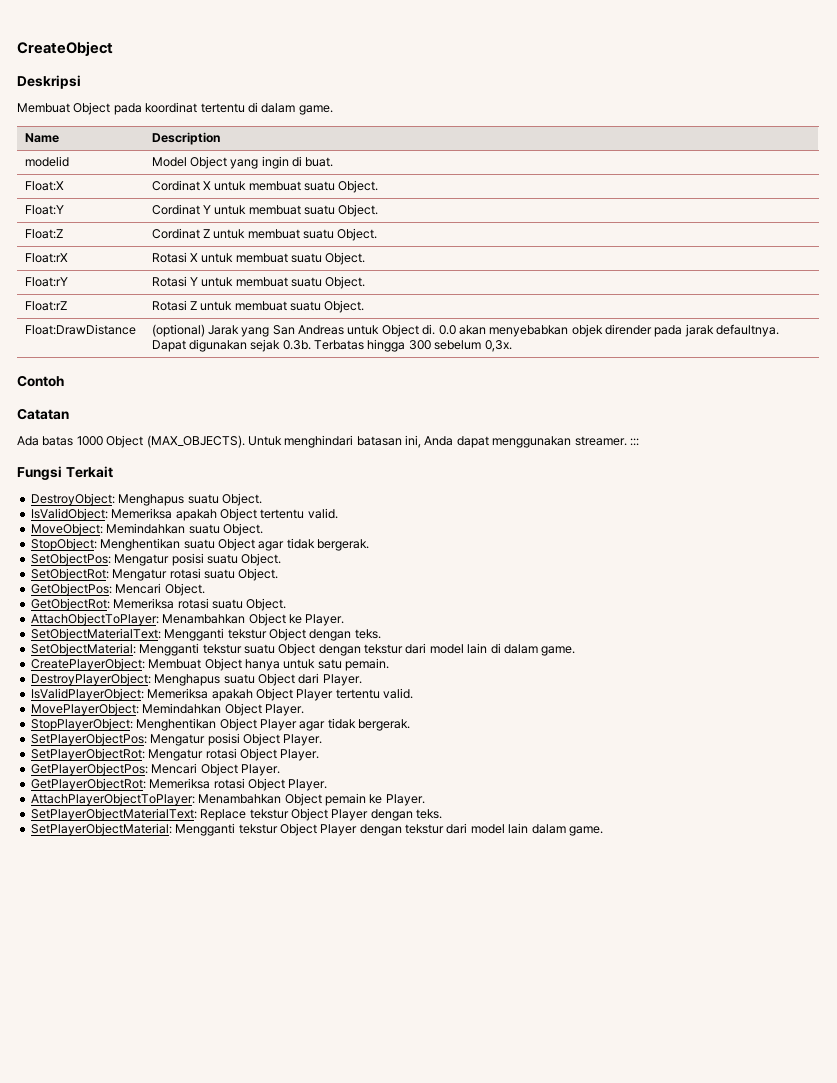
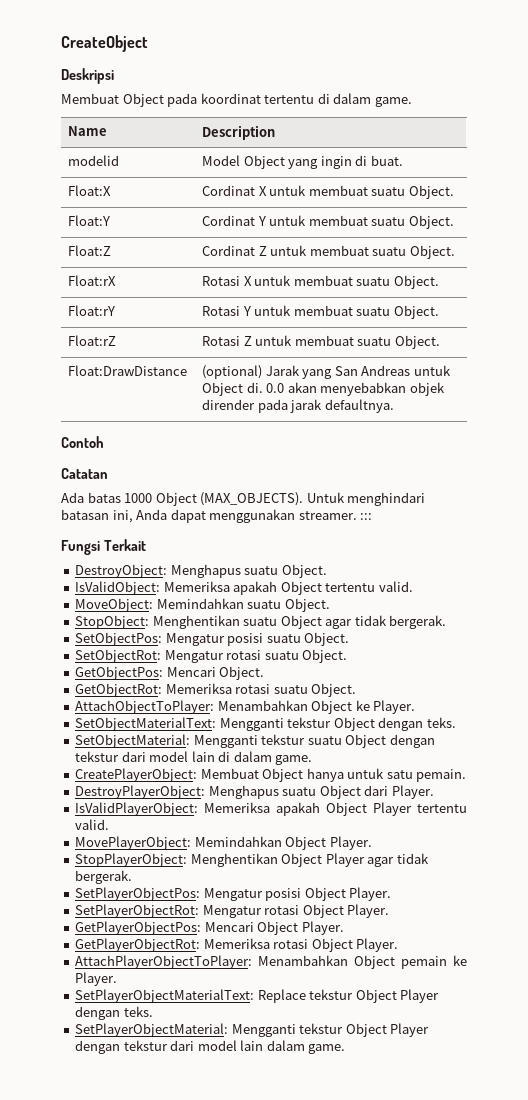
[151,339,512,352] Dapat digunakan sejak 0.3b. Terbatas hingga 300 sebelum 0,3x. -> (394, 406) none

